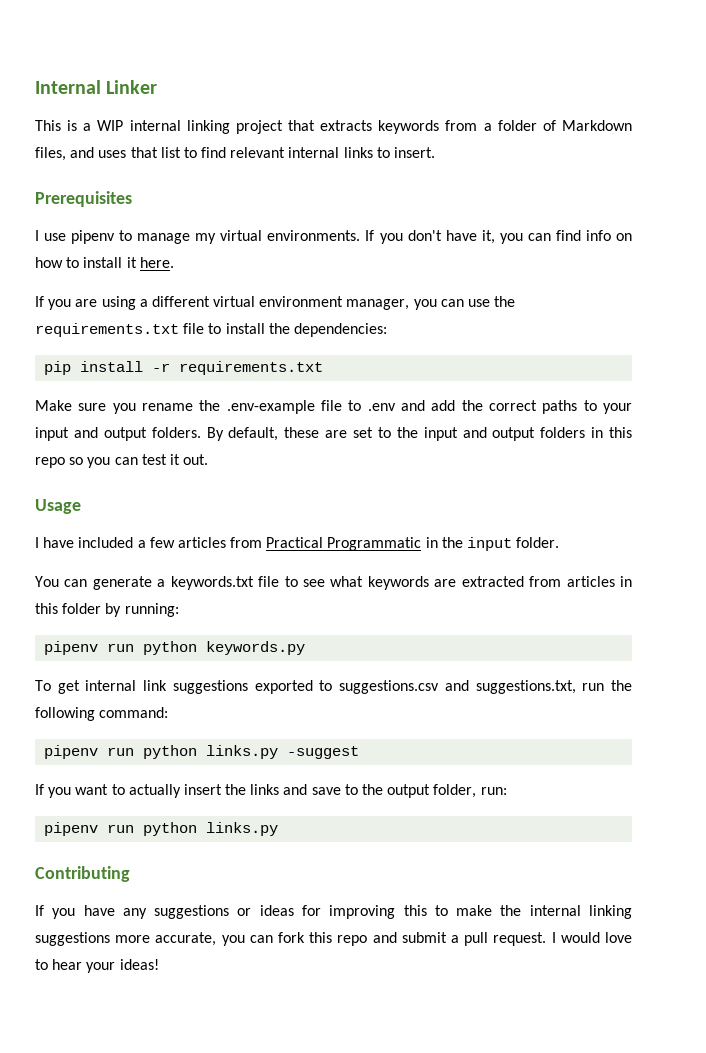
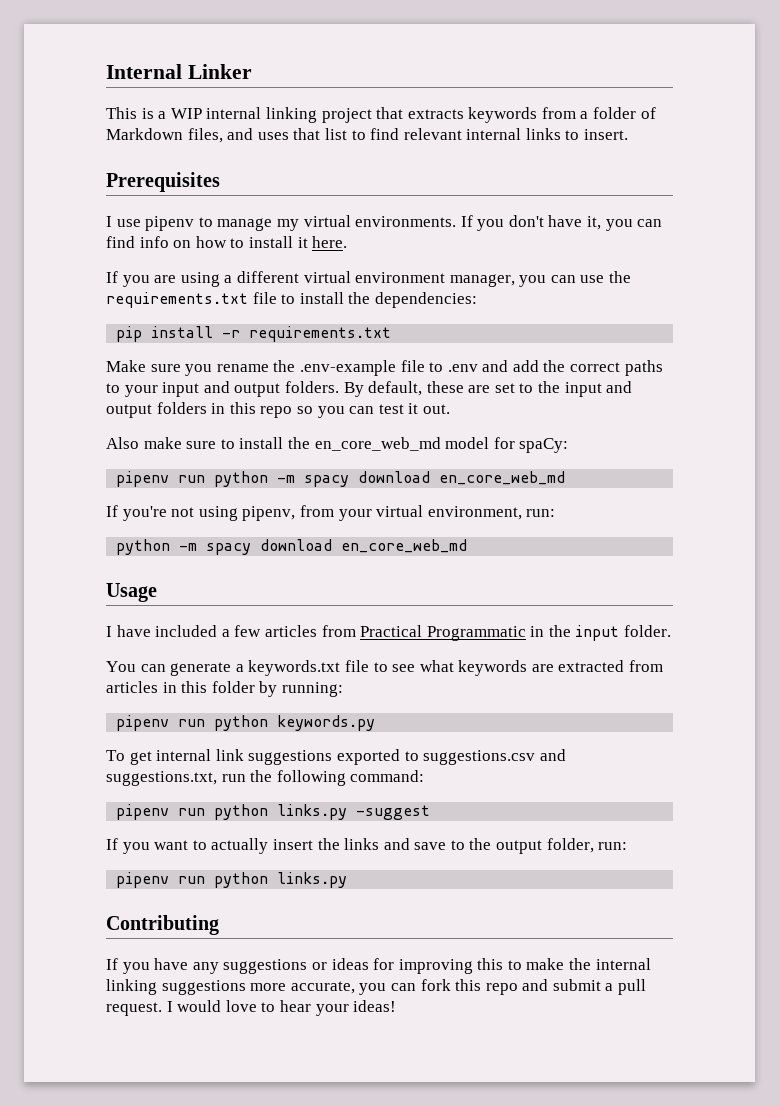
(209, 459) none -> [106,437,569,453] [116,471,566,487] [106,505,556,521] [116,539,468,555] // Also make sure to install the en_core_web_md model for spaCy: // pipenv run python -m spacy download en_core_web_md // If you're not using pipenv, from your virtual environment, run: // python -m spacy download en_core_web_md

